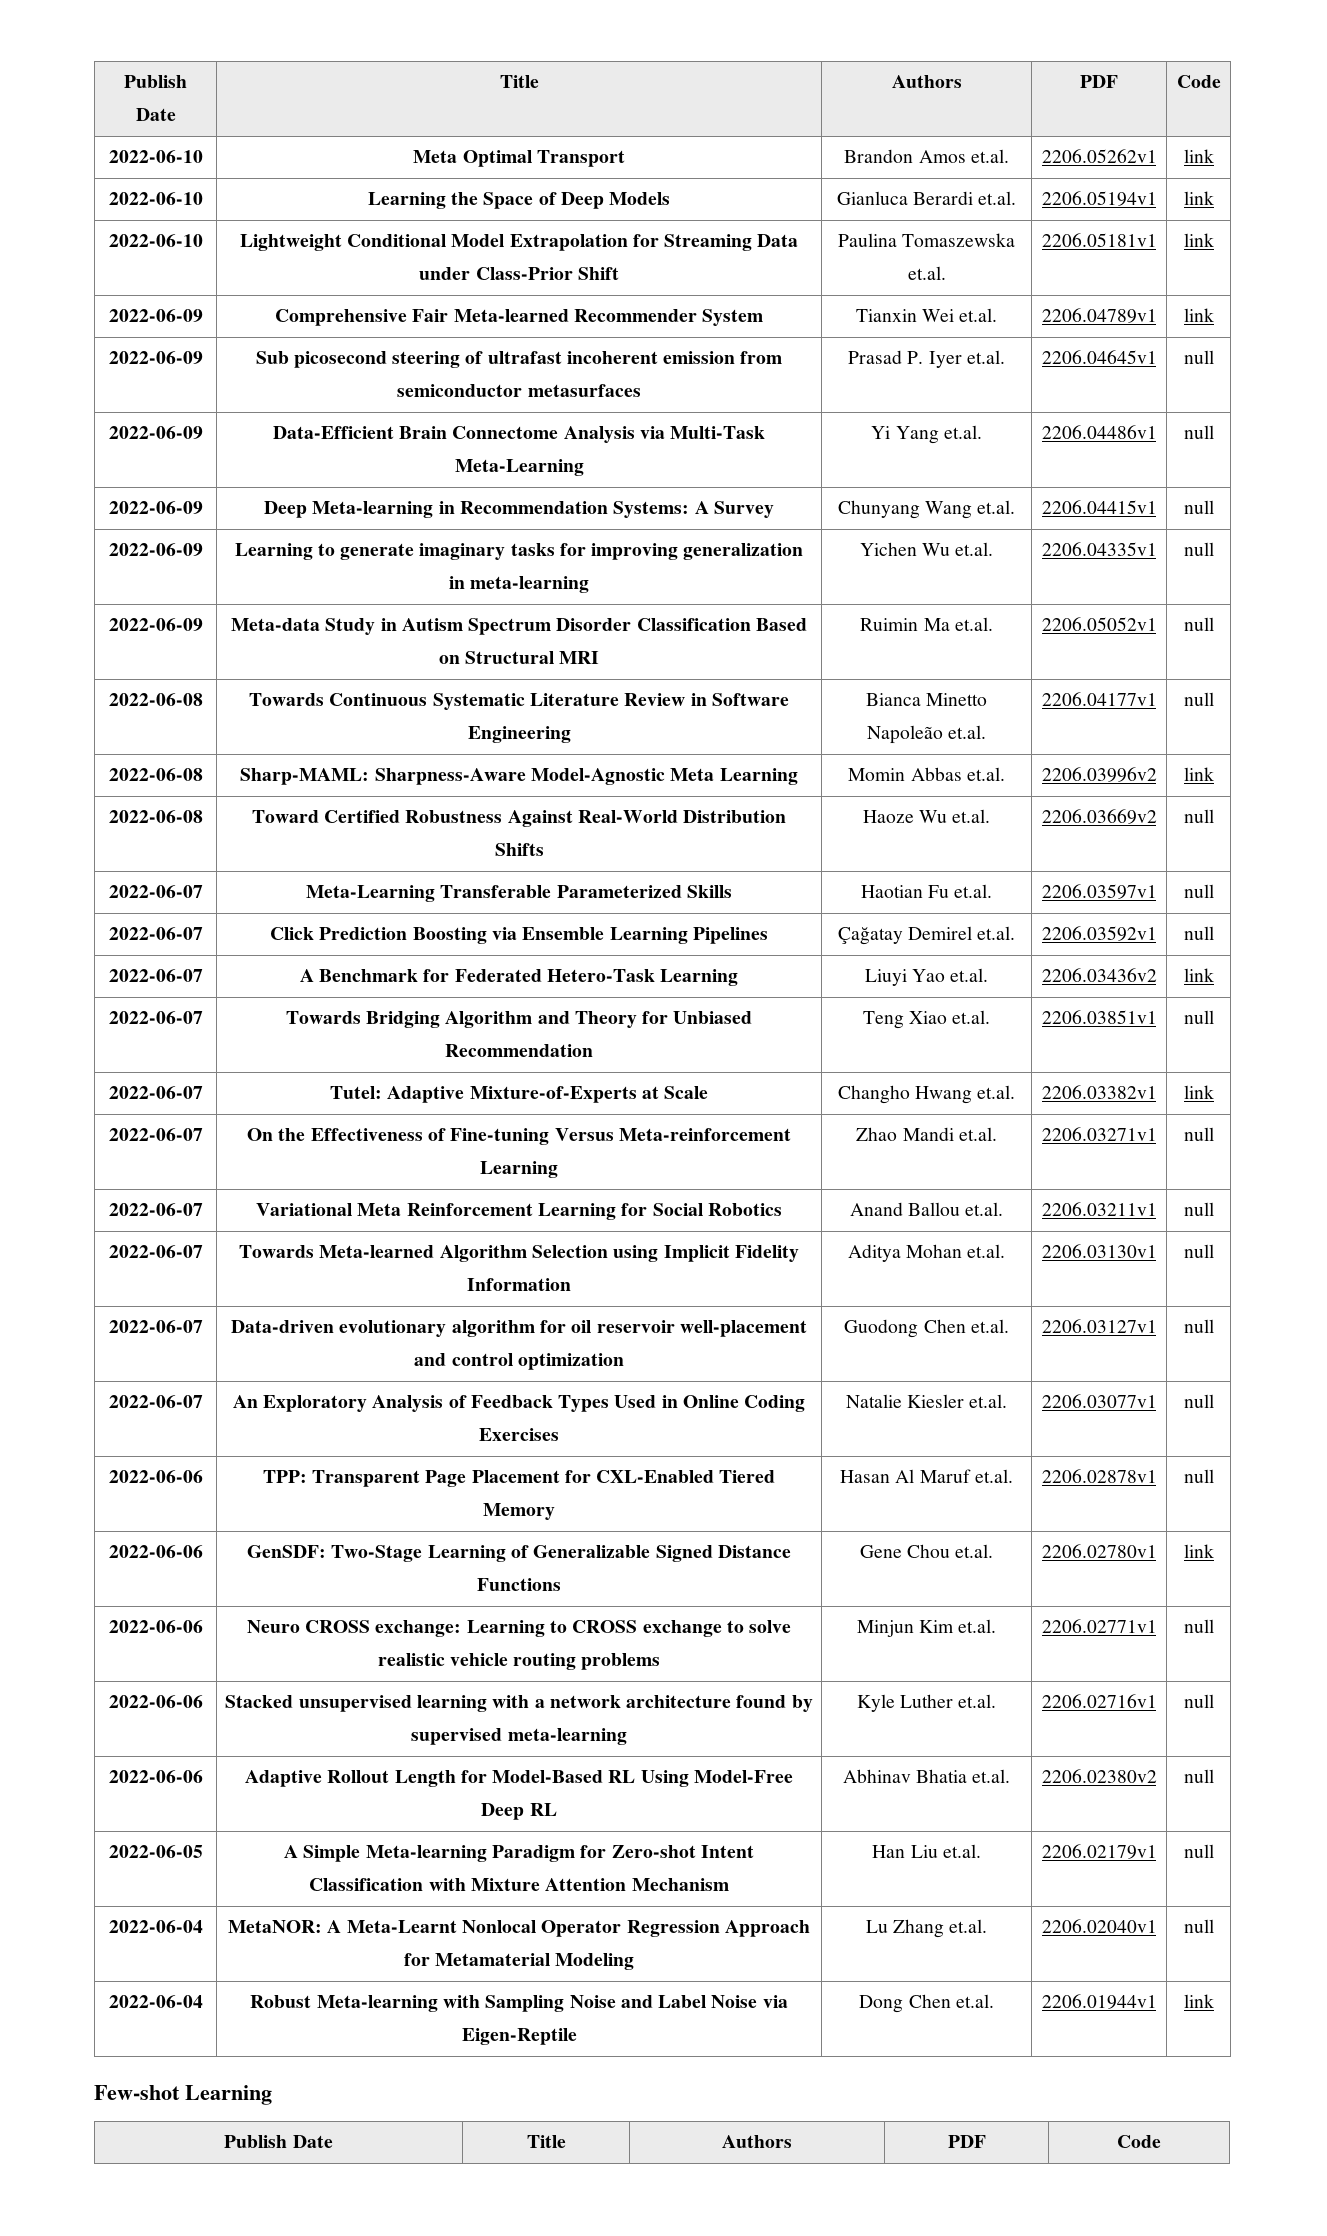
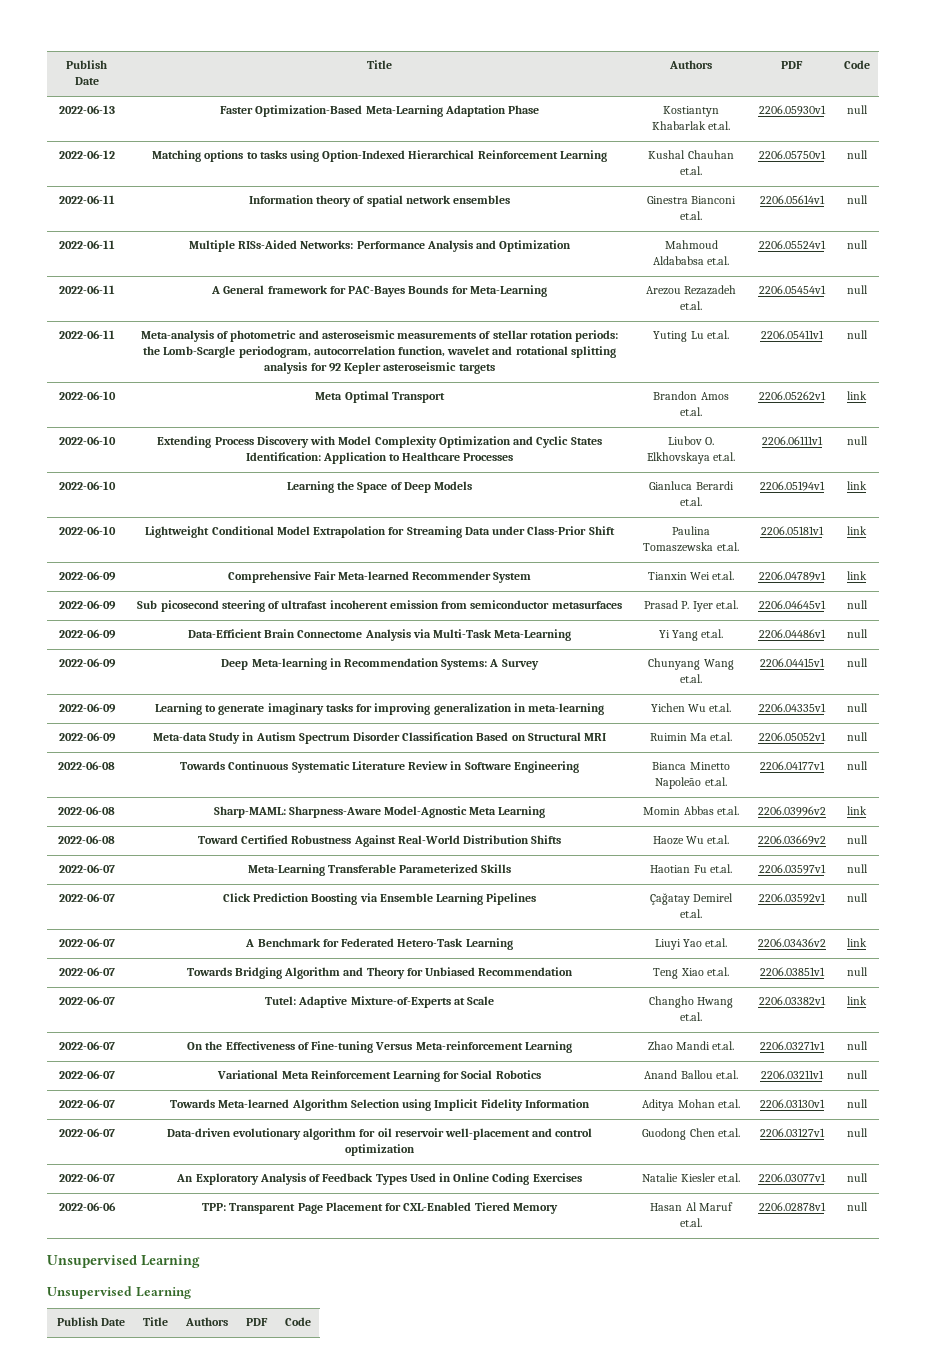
[124,75,187,88] [135,108,176,121] [499,75,539,88] [891,75,962,88] [1080,75,1118,88] [1176,75,1221,88] Publish Date | Title | Authors | PDF | Code -> [66,60,107,69] [74,77,99,85] [367,60,392,69] [669,60,712,69] [781,61,803,69] [843,60,870,69] [58,105,115,114] [220,105,539,117] [663,106,719,117] [651,121,731,130] [758,105,826,115] [846,105,868,114] [58,150,115,159] [152,150,607,162] [648,150,734,159] [680,166,702,175] [758,150,826,159] [846,150,868,159] [58,195,115,204] [248,195,511,207] [646,196,737,204] [680,211,702,220] [759,195,825,204] [846,195,868,204] [58,240,115,249] [188,240,572,252] [664,240,718,249] [652,256,730,265] [758,240,826,249] [846,240,868,249] [58,285,115,294] [211,285,547,297] [645,285,737,295] [680,301,702,310] [758,285,826,294] [846,285,868,294] [58,330,115,339] [140,330,619,342] [143,346,616,358] [264,362,495,374] [653,330,729,342] [760,330,824,339] [846,330,868,339] Publish Date | Title | Authors | PDF | Code // 2022-06-13 | Faster Optimization-Based Meta-Learning Adaptation Phase | Kostiantyn Khabarlak et.al. | 2206.05930v1 | null // 2022-06-12 | Matching options to tasks using Option-Indexed Hierarchical Reinforcement Learning | Kushal Chauhan et.al. | 2206.05750v1 | null // 2022-06-11 | Information theory of spatial network ensembles | Ginestra Bianconi et.al. | 2206.05614v1 | null // 2022-06-11 | Multiple RISs-Aided Networks: Performance Analysis and Optimization | Mahmoud Aldababsa et.al. | 2206.05524v1 | null // 2022-06-11 | A General framework for PAC-Bayes Bounds for Meta-Learning | Arezou Rezazadeh et.al. | 2206.05454v1 | null // 2022-06-11 | Meta-analysis of photometric and asteroseismic measurements of stellar rotation periods: the Lomb-Scargle periodogram, autocorrelation function, wavelet and rotational splitting analysis for 92 Kepler asteroseismic targets | Yuting Lu et.al. | 2206.05411v1 | null
(1214, 156) none -> [58,436,116,445] [157,436,602,448] [245,452,514,464] [667,436,715,445] [646,452,736,464] [761,436,823,445] [846,436,868,445] // 2022-06-10 | Extending Process Discovery with Model Complexity Optimization and Cyclic States Identification: Application to Healthcare Processes | Liubov O. Elkhovskaya et.al. | 2206.06111v1 | null
[108,1545,203,1558] [247,1545,791,1562] [477,1578,561,1591] [859,1544,994,1558] [1041,1544,1157,1558] [1183,1544,1214,1558] [108,1620,203,1633] [246,1620,792,1637] [377,1653,661,1670] [856,1619,997,1637] [1041,1619,1157,1633] [1183,1619,1214,1633] [108,1695,203,1708] [225,1695,813,1712] [411,1728,627,1745] [856,1694,997,1712] [1041,1694,1157,1708] [1183,1694,1214,1708] [108,1770,203,1783] [245,1770,793,1787] [481,1803,557,1820] [842,1769,1011,1783] [1041,1769,1157,1783] [1183,1769,1214,1783] [108,1845,203,1858] [284,1845,754,1862] [309,1878,729,1891] [872,1844,981,1858] [1041,1844,1157,1859] [1183,1844,1214,1858] [108,1920,203,1933] [228,1920,810,1937] [403,1953,635,1970] [865,1919,988,1938] [1041,1919,1157,1933] [1183,1919,1214,1933] [108,1995,203,2008] [250,1995,788,2012] [461,2028,577,2045] [859,1994,994,2013] [1041,1994,1157,2009] [1183,1994,1214,2008] [94,2085,180,2100] // 2022-06-06 | GenSDF: Two-Stage Learning of Generalizable Signed Distance Functions | Gene Chou et.al. | 2206.02780v1 | link // 2022-06-06 | Neuro CROSS exchange: Learning to CROSS exchange to solve realistic vehicle routing problems | Minjun Kim et.al. | 2206.02771v1 | null // 2022-06-06 | Stacked unsupervised learning with a network architecture found by supervised meta-learning | Kyle Luther et.al. | 2206.02716v1 | null // 2022-06-06 | Adaptive Rollout Length for Model-Based RL Using Model-Free Deep RL | Abhinav Bhatia et.al. | 2206.02380v2 | null // 2022-06-05 | A Simple Meta-learning Paradigm for Zero-shot Intent Classification with Mixture Attention Mechanism | Han Liu et.al. | 2206.02179v1 | null // 2022-06-04 | MetaNOR: A Meta-Learnt Nonlocal Operator Regression Approach for Metamaterial Modeling | Lu Zhang et.al. | 2206.02040v1 | null // 2022-06-04 | Robust Meta-learning with Sampling Noise and Label Noise via Eigen-Reptile | Dong Chen et.al. | 2206.01944v1 | link // Few-shot -> [47,1255,200,1268] [47,1286,132,1299] // Unsupervised Learning // Unsupervised

